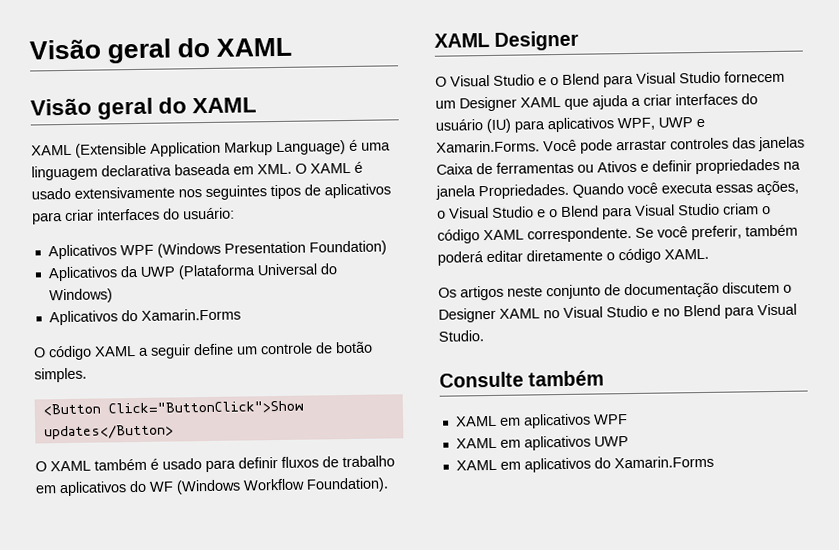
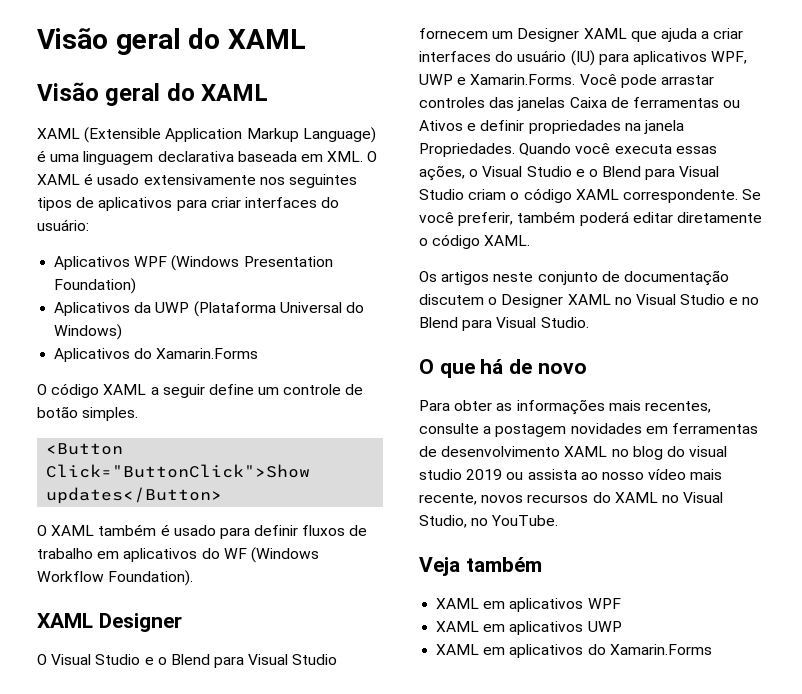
[439,371,524,388] Consulte -> [419,359,587,378] [419,399,711,415] [419,423,758,437] [419,446,728,460] [419,469,723,480] [419,492,724,505] [419,515,559,528] [419,557,460,576] O que há de novo // Para obter as informações mais recentes, consulte a postagem novidades em ferramentas de desenvolvimento XAML no blog do visual studio 2019 ou assista ao nosso vídeo mais recente, novos recursos do XAML no Visual Studio, no YouTube. // Veja

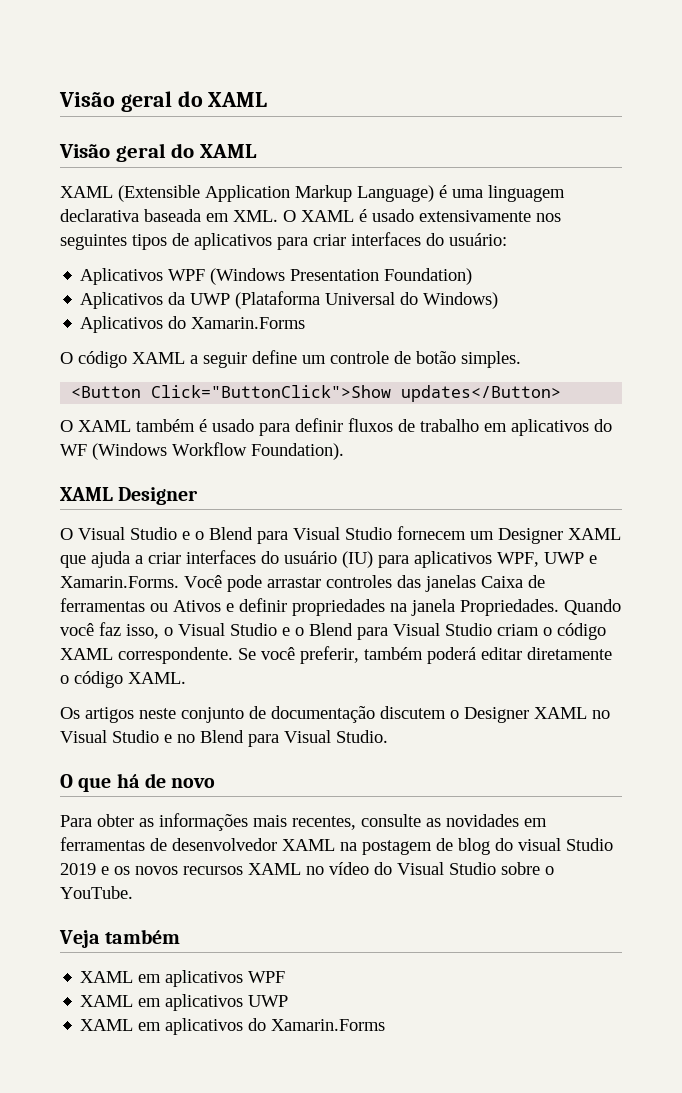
[614,144,717,154] [419,165,465,181] executa essas ações, -> [99,622,159,639] faz isso,
[483,424,567,437] a postagem -> [426,818,441,827] as
[441,446,728,460] [419,469,723,480] [419,493,477,505] desenvolvimento XAML no blog do visual studio 2019 ou assista ao nosso vídeo mais recente, -> [172,838,613,855] [60,863,130,875] desenvolvedor XAML na postagem de blog do visual Studio 2019 e os
[592,492,724,503] [419,515,489,528] do XAML no Visual Studio, no -> [248,862,554,875] XAML no vídeo do Visual Studio sobre o

